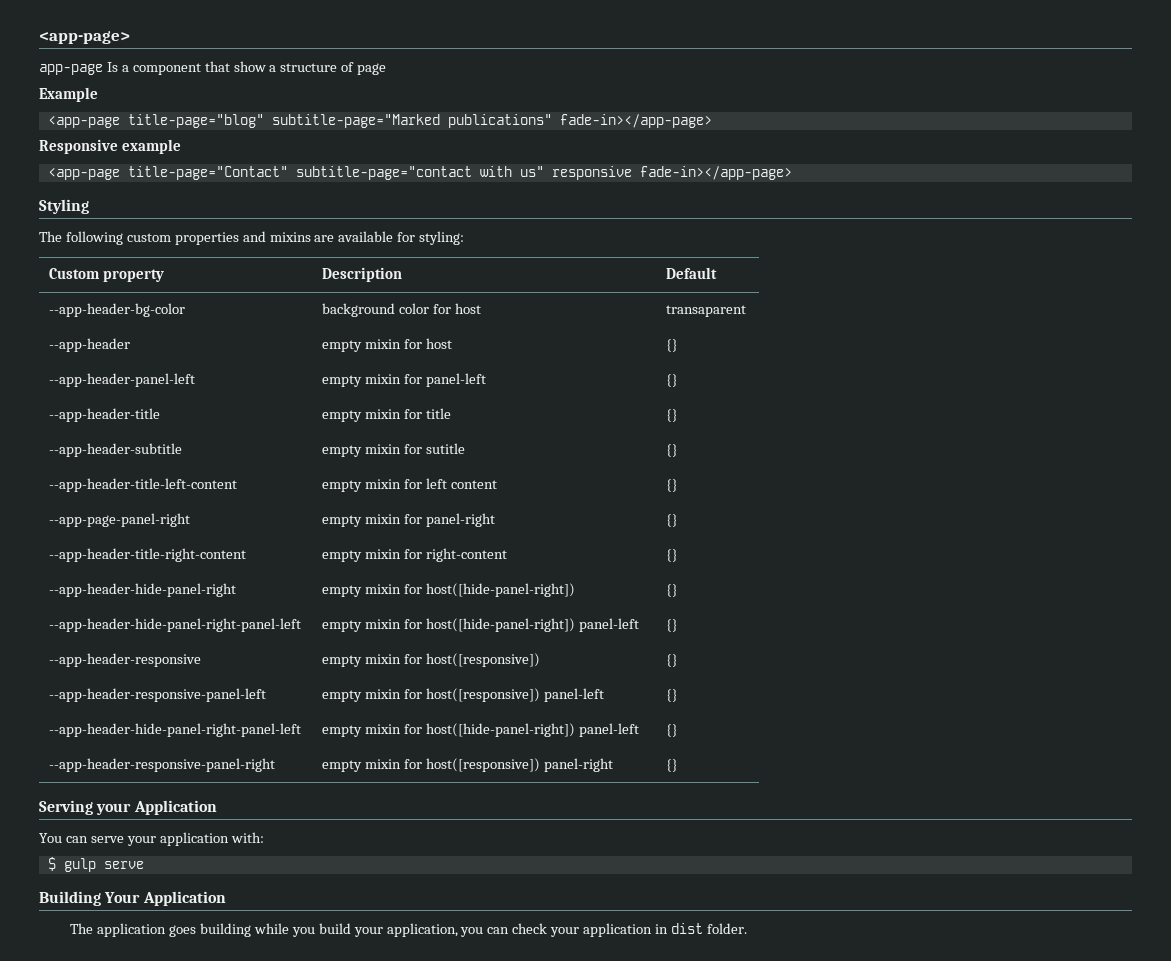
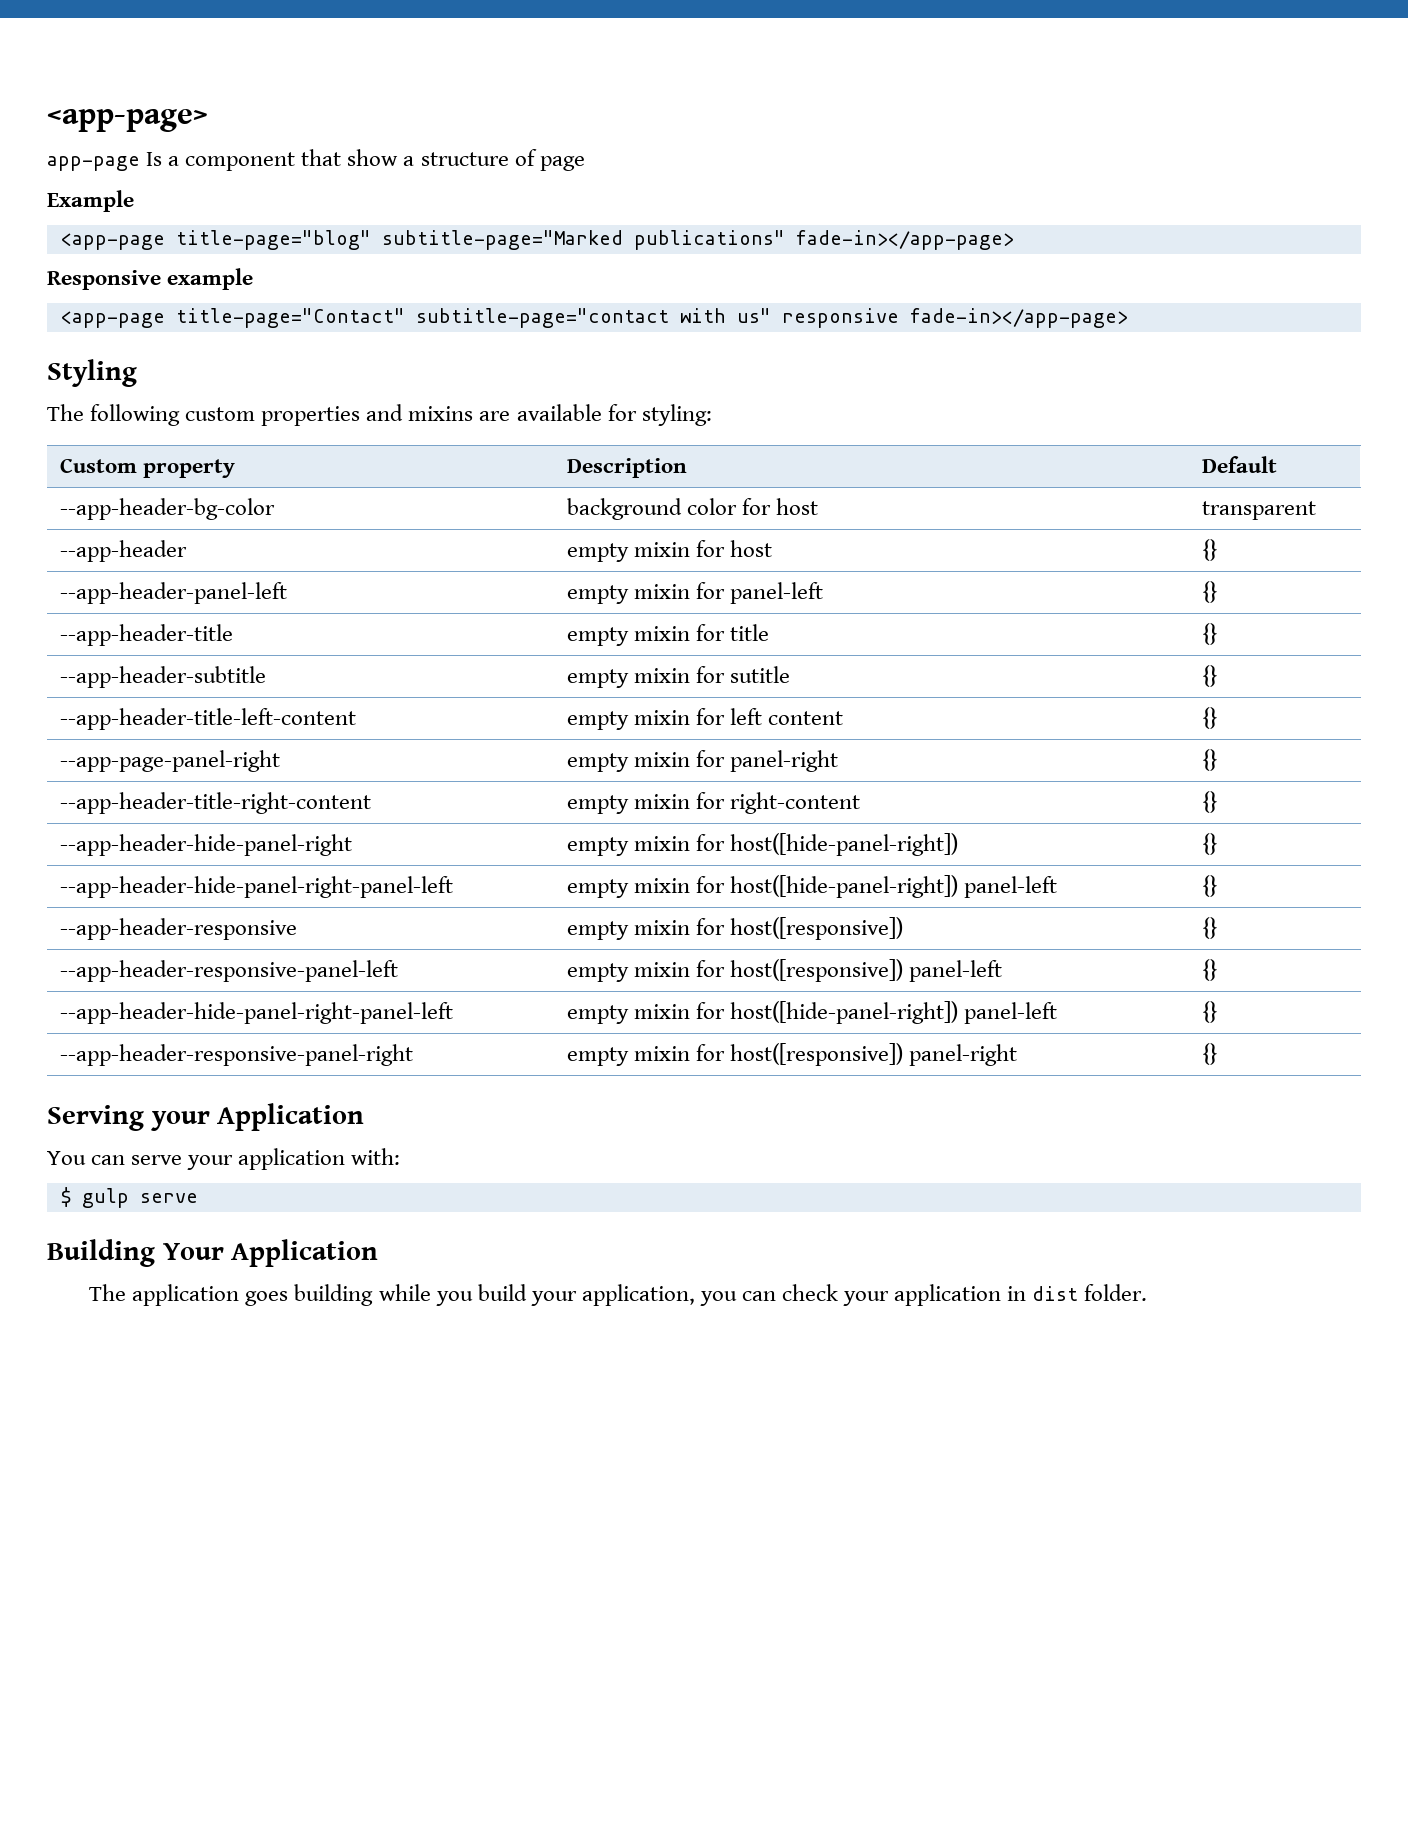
[666,305,747,317] transaparent -> [1202,501,1317,520] transparent

